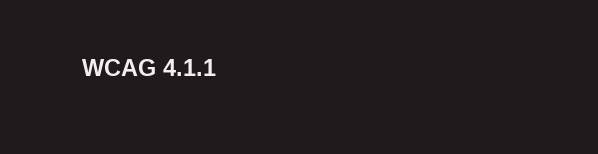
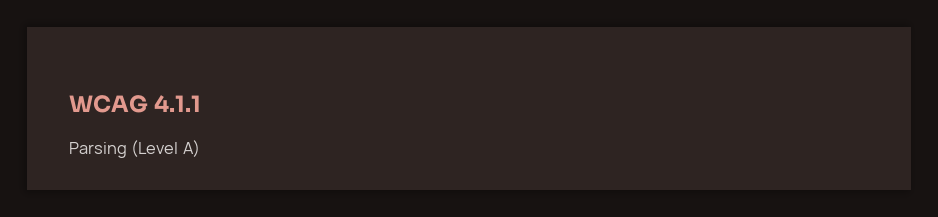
(216, 67) none -> [69,140,200,158] // Parsing (Level A)

